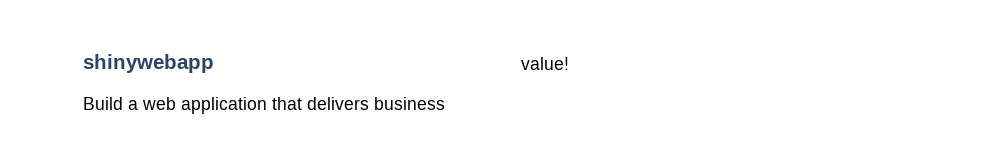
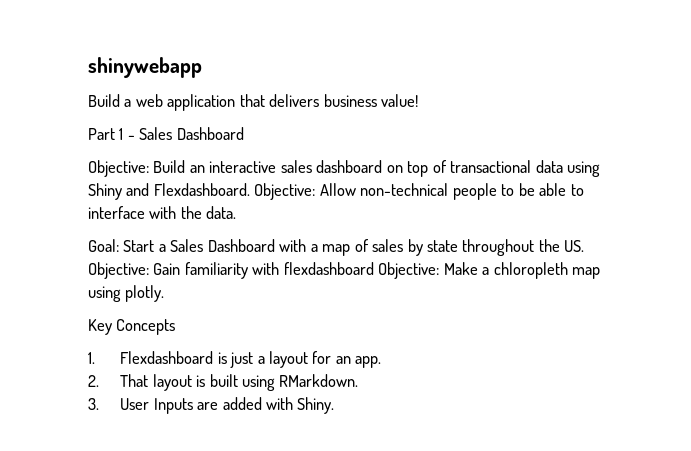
(569, 63) none -> [88,127,244,140] [88,160,601,177] [88,183,584,200] [88,206,237,219] [88,239,585,256] [88,262,601,279] [88,285,165,302] [88,319,176,335] [88,351,382,368] [88,374,359,391] [88,397,335,414] // Part 1 - Sales Dashboard // Objective: Build an interactive sales dashboard on top of transactional data using Shiny and Flexdashboard. Objective: Allow non-technical people to be able to interface with the data. // Goal: Start a Sales Dashboard with a map of sales by state throughout the US. Objective: Gain familiarity with flexdashboard Objective: Make a chloropleth map using plotly. // Key Concepts // 1. Flexdashboard is just a layout for an app. // 2. That layout is built using RMarkdown. // 3. User Inputs are added with Shiny.

